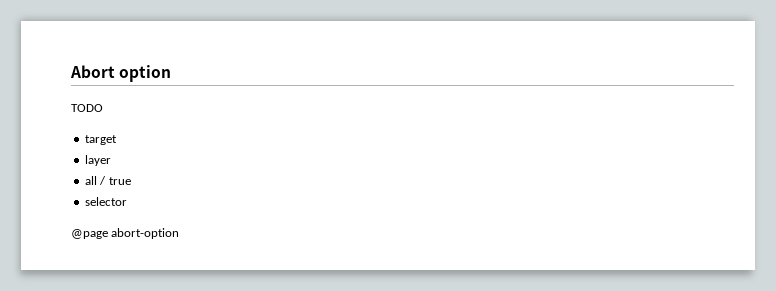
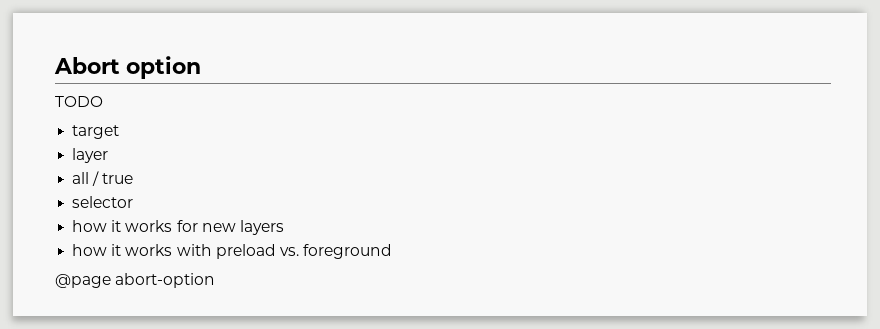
(127, 201) none -> [72,220,284,235] [72,244,393,259] // how it works for new layers // how it works with preload vs. foreground

